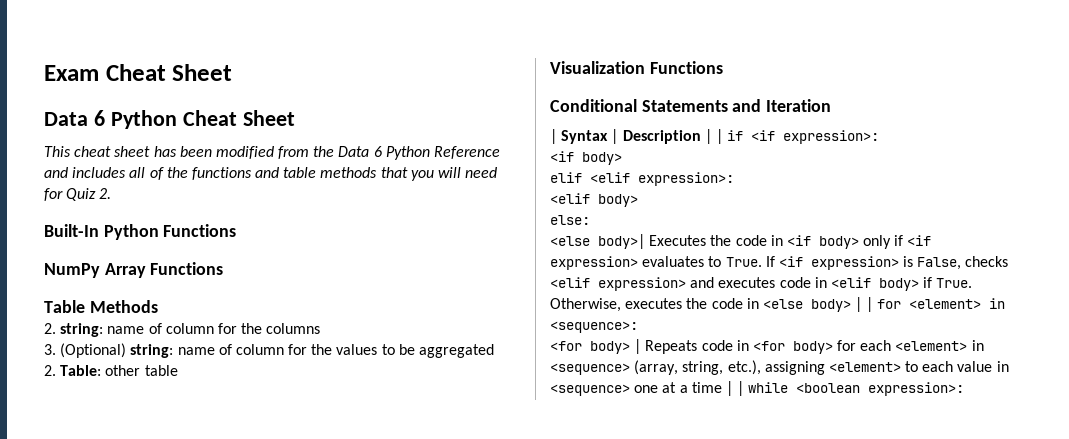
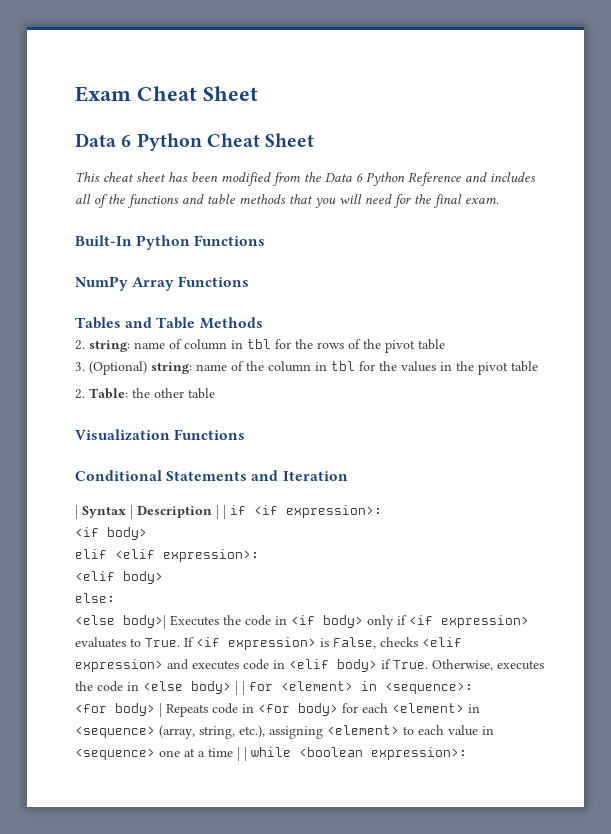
[66,188,112,201] Quiz 2. -> [414,194,499,208] the final exam.
(224, 268) none -> [75,317,153,329] Tables and
[217,323,321,334] for the columns -> [231,339,445,353] in tbl for the rows of the pivot table
[235,344,495,358] column for the values to be aggregated -> [246,361,538,375] the column in tbl for the values in the pivot table
(102, 370) none -> [132,388,150,398] the

